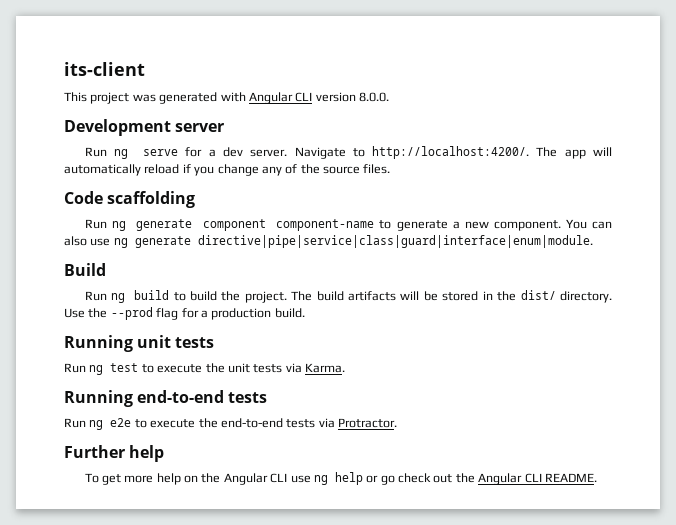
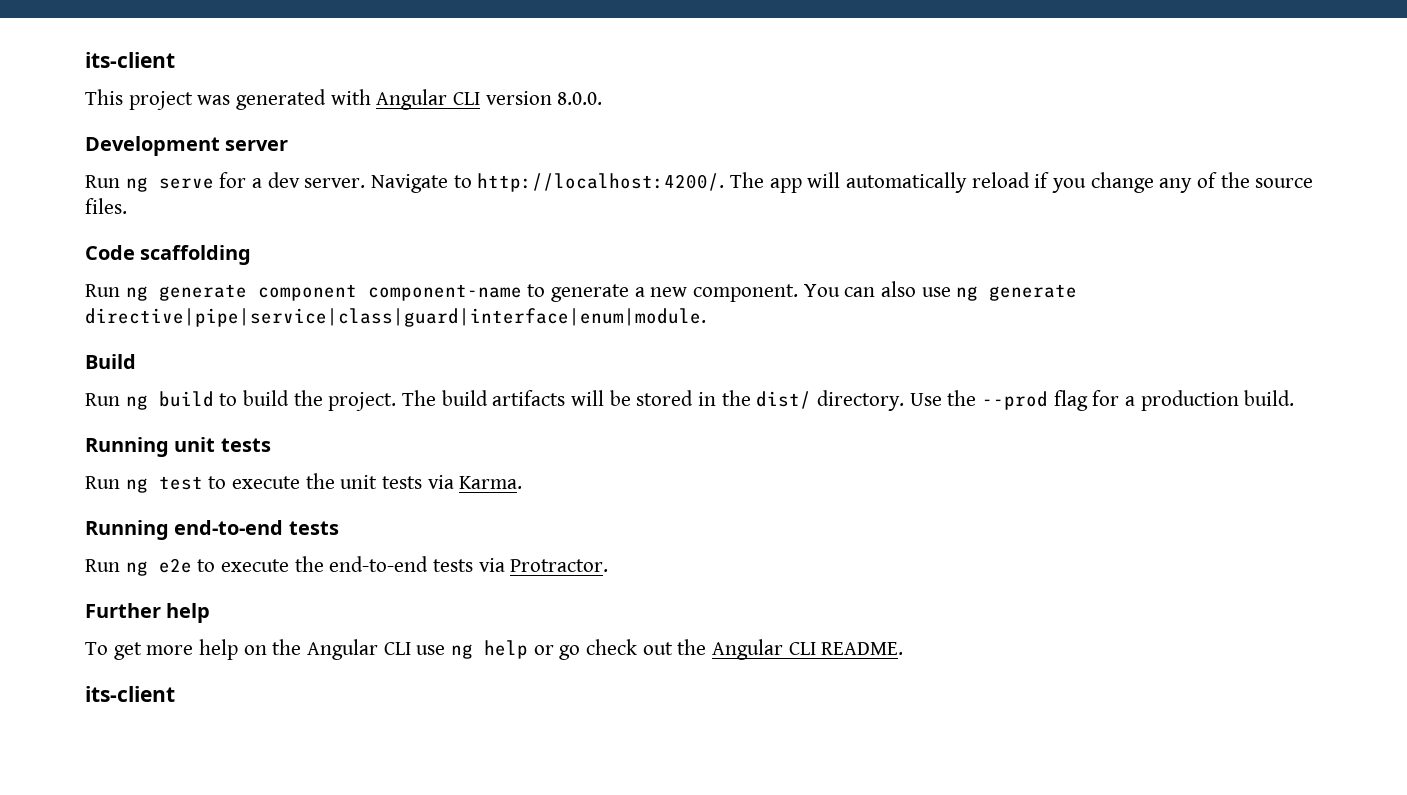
(597, 477) none -> [85,686,175,702] // its-client

